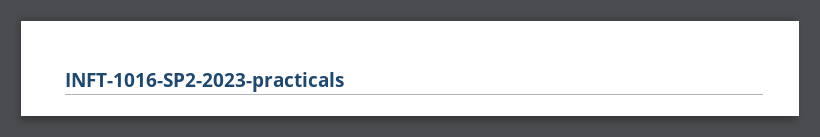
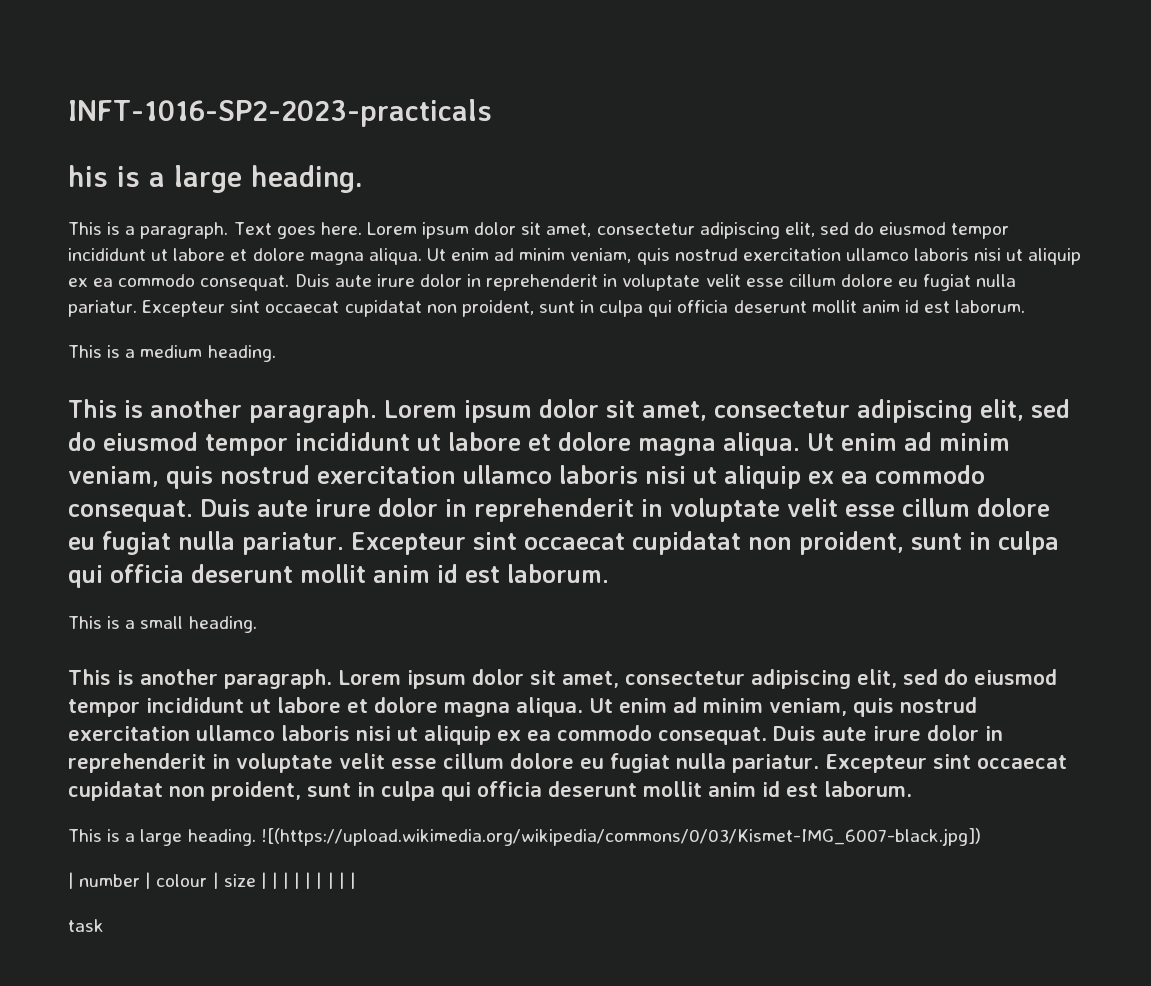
(344, 82) none -> [68,165,363,193] [68,222,1010,239] [68,248,1082,265] [68,274,1017,291] [68,300,1026,317] [68,345,276,362] [68,399,1070,423] [68,432,1010,456] [68,465,985,489] [68,498,1050,522] [68,531,1059,555] [68,564,609,588] [68,616,257,633] [68,669,1057,689] [68,697,977,717] [68,725,1003,745] [68,753,1067,773] [68,781,912,801] [68,828,981,846] [68,872,356,889] [68,919,104,932] // his is a large heading. // This is a paragraph. Text goes here. Lorem ipsum dolor sit amet, consectetur adipiscing elit, sed do eiusmod tempor incididunt ut labore et dolore magna aliqua. Ut enim ad minim veniam, quis nostrud exercitation ullamco laboris nisi ut aliquip ex ea commodo consequat. Duis aute irure dolor in reprehenderit in voluptate velit esse cillum dolore eu fugiat nulla pariatur. Excepteur sint occaecat cupidatat non proident, sunt in culpa qui officia deserunt mollit anim id est laborum. // This is a medium heading. // This is another paragraph. Lorem ipsum dolor sit amet, consectetur adipiscing elit, sed do eiusmod tempor incididunt ut labore et dolore magna aliqua. Ut enim ad minim veniam, quis nostrud exercitation ullamco laboris nisi ut aliquip ex ea commodo consequat. Duis aute irure dolor in reprehenderit in voluptate velit esse cillum dolore eu fugiat nulla pariatur. Excepteur sint occaecat cupidatat non proident, sunt in culpa qui officia deserunt mollit anim id est laborum. // This is a small heading. // This is another paragraph. Lorem ipsum dolor sit amet, consectetur adipiscing elit, sed do eiusmod tempor incididunt ut labore et dolore magna aliqua. Ut enim ad minim veniam, quis nostrud exercitation ullamco laboris nisi ut aliquip ex ea commodo consequat. Duis aute irure dolor in reprehenderit in voluptate velit esse cillum dolore eu fugiat nulla pariatur. Excepteur sint occaecat cupidatat non proident, sunt in culpa qui officia deserunt mollit anim id est laborum. // This is a large heading. ![(https://upload.wikimedia.org/wikipedia/commons/0/03/Kismet-IMG_6007-black.jpg]) // | number | colour | size | | | | | | | | | // task

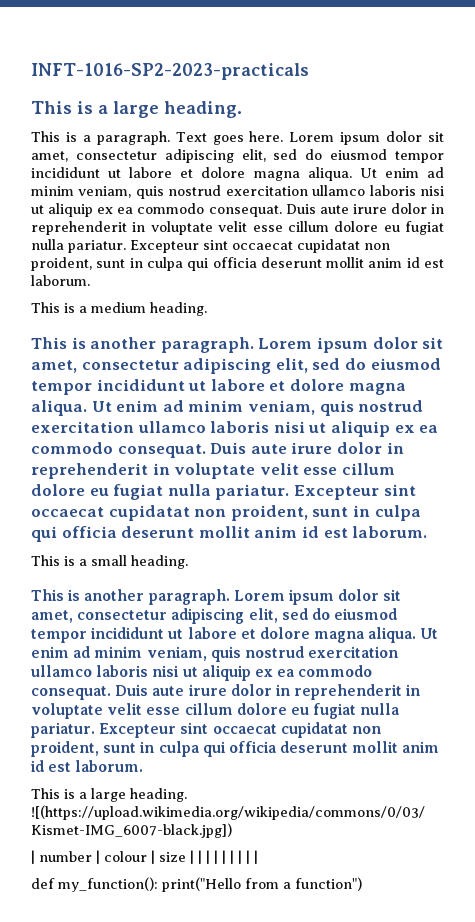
[68,165,108,187] his -> [31,101,72,114] This
[68,919,104,932] task -> [31,877,362,892] def my_function(): print("Hello from a function")

